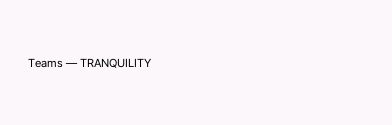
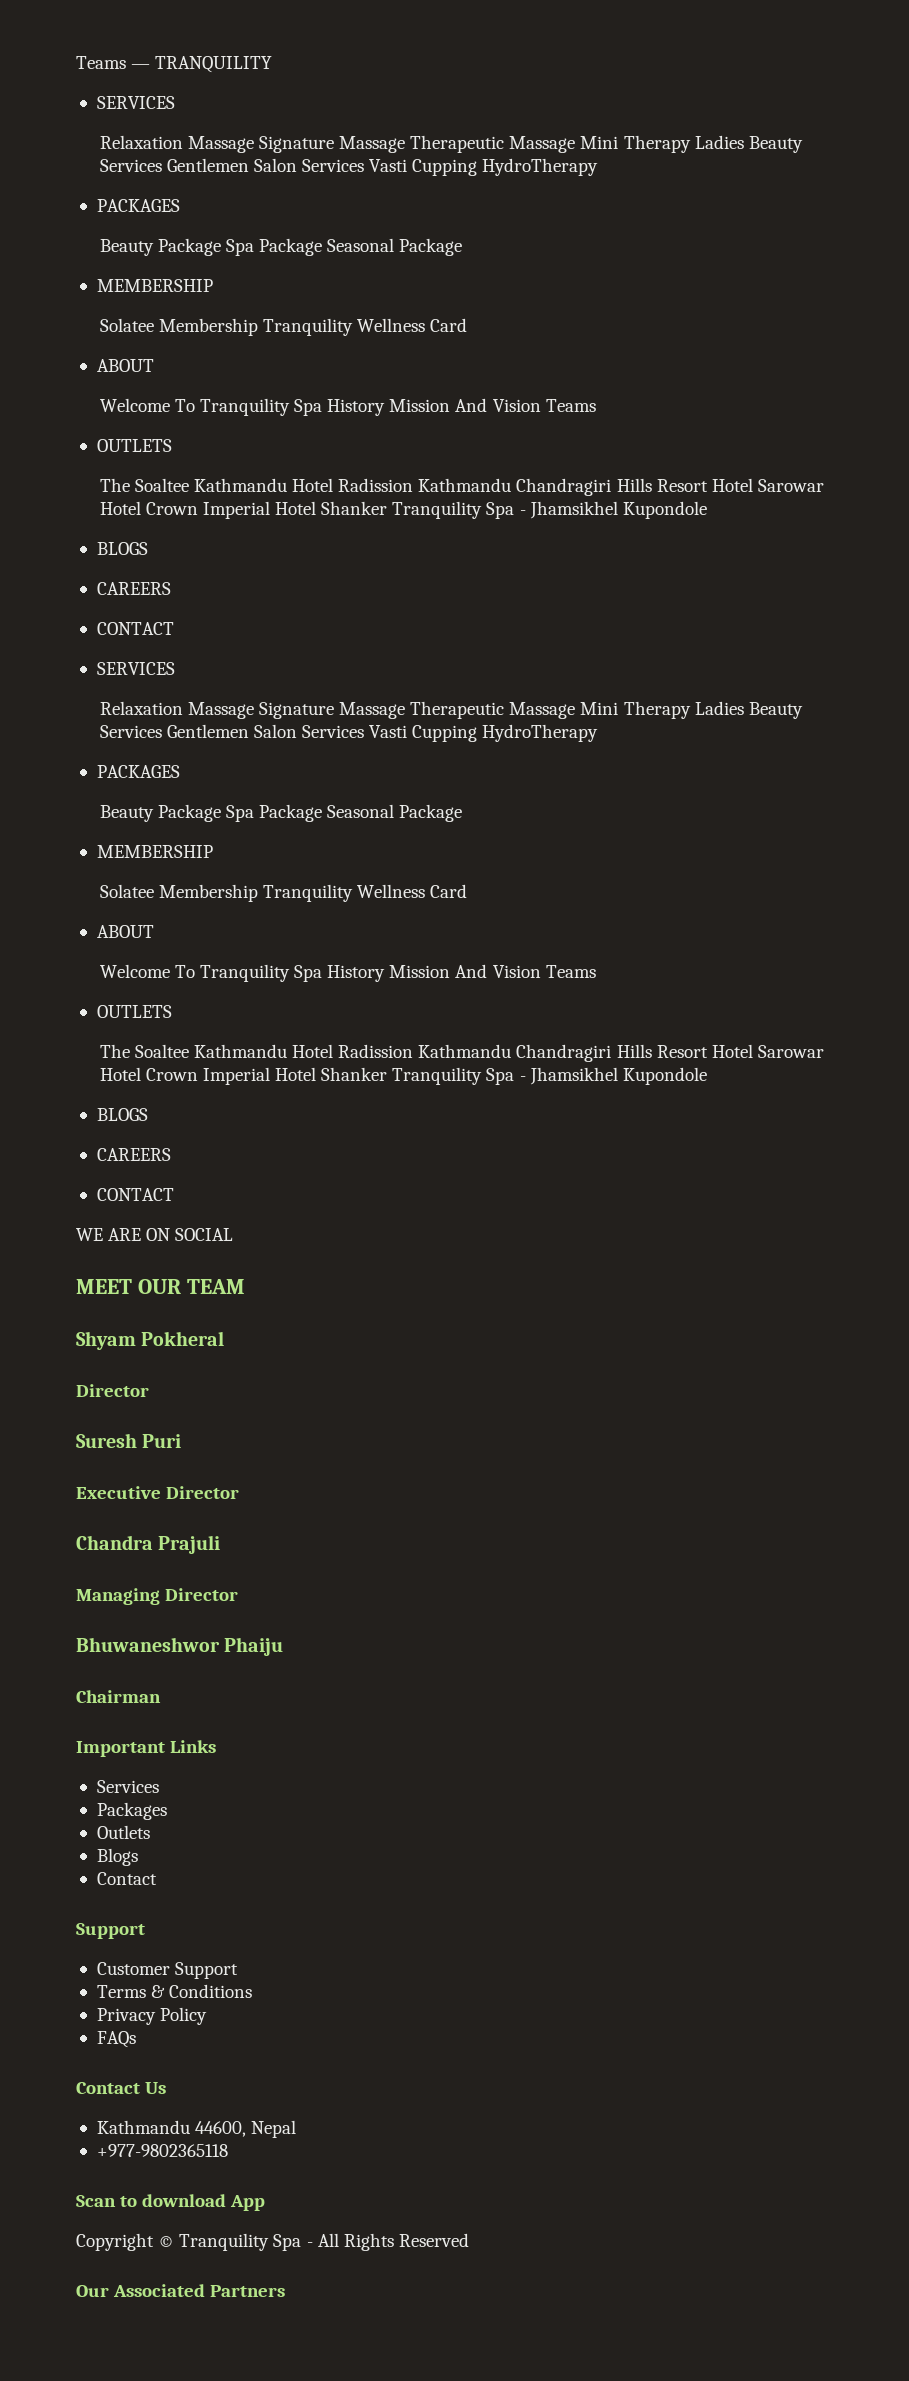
(153, 63) none -> [96,96,175,109] [99,135,803,153] [99,158,599,176] [96,199,180,212] [99,238,463,256] [96,279,213,292] [99,318,468,336] [96,359,154,372] [99,398,596,416] [96,439,172,452] [99,478,824,496] [99,501,707,519] [96,542,148,555] [96,582,171,595] [96,622,174,635] [96,662,175,675] [99,701,803,719] [99,724,599,742] [96,765,180,778] [99,804,463,822] [96,845,213,858] [99,884,468,902] [96,925,154,938] [99,964,596,982] [96,1005,172,1018] [99,1044,824,1062] [99,1067,707,1085] [96,1108,148,1121] [96,1148,171,1161] [96,1188,174,1201] [76,1228,234,1241] [76,1279,245,1294] [76,1331,225,1350] [76,1384,149,1397] [76,1433,182,1448] [76,1486,240,1499] [76,1535,221,1554] [76,1588,239,1605] [76,1637,284,1656] [76,1690,161,1703] [76,1740,217,1757] [96,1780,159,1793] [96,1802,167,1820] [96,1825,150,1839] [96,1848,138,1866] [96,1872,157,1885] [76,1923,145,1939] [96,1962,239,1979] [96,1984,253,1998] [96,2007,208,2025] [96,2031,136,2048] [76,2082,167,2094] [96,2120,297,2138] [96,2144,228,2157] [76,2194,266,2211] [76,2233,469,2251] [76,2284,286,2297] // SERVICES // Relaxation Massage Signature Massage Therapeutic Massage Mini Therapy Ladies Beauty Services Gentlemen Salon Services Vasti Cupping HydroTherapy // PACKAGES // Beauty Package Spa Package Seasonal Package // MEMBERSHIP // Solatee Membership Tranquility Wellness Card // ABOUT // Welcome To Tranquility Spa History Mission And Vision Teams // OUTLETS // The Soaltee Kathmandu Hotel Radission Kathmandu Chandragiri Hills Resort Hotel Sarowar Hotel Crown Imperial Hotel Shanker Tranquility Spa - Jhamsikhel Kupondole // BLOGS // CAREERS // CONTACT // SERVICES // Relaxation Massage Signature Massage Therapeutic Massage Mini Therapy Ladies Beauty Services Gentlemen Salon Services Vasti Cupping HydroTherapy // PACKAGES // Beauty Package Spa Package Seasonal Package // MEMBERSHIP // Solatee Membership Tranquility Wellness Card // ABOUT // Welcome To Tranquility Spa History Mission And Vision Teams // OUTLETS // The Soaltee Kathmandu Hotel Radission Kathmandu Chandragiri Hills Resort Hotel Sarowar Hotel Crown Imperial Hotel Shanker Tranquility Spa - Jhamsikhel Kupondole // BLOGS // CAREERS // CONTACT // WE ARE ON SOCIAL // MEET OUR TEAM // Shyam Pokheral // Director // Suresh Puri // Executive Director // Chandra Prajuli // Managing Director // Bhuwaneshwor Phaiju // Chairman // Important Links // Services // Packages // Outlets // Blogs // Contact // Support // Customer Support // Terms & Conditions // Privacy Policy // FAQs // Contact Us // Kathmandu 44600, Nepal // +977-9802365118 // Scan to download App // Copyright © Tranquility Spa - All Rights Reserved // Our Associated Partners

